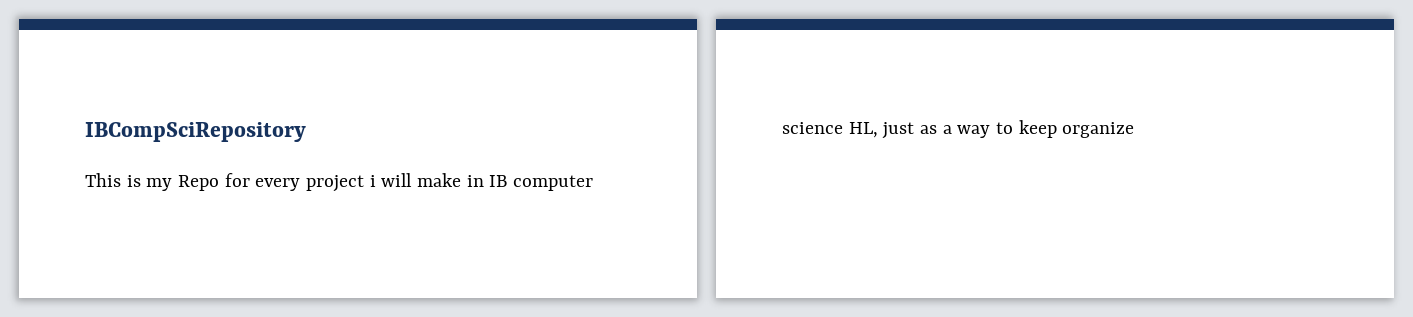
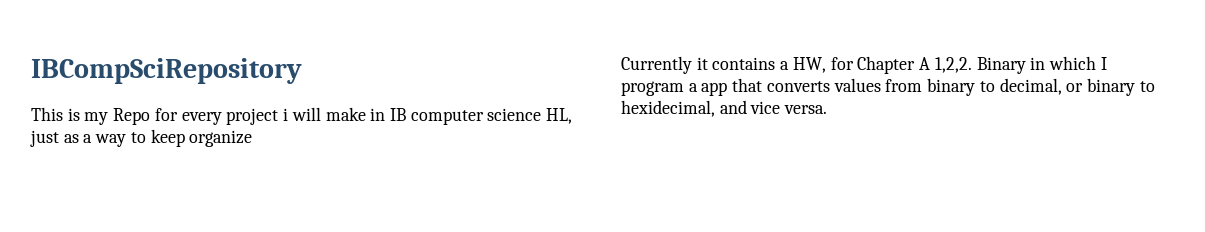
(1135, 130) none -> [621,56,1107,74] [621,78,1155,96] [621,100,828,117] // Currently it contains a HW, for Chapter A 1,2,2. Binary in which I program a app that converts values from binary to decimal, or binary to hexidecimal, and vice versa.

